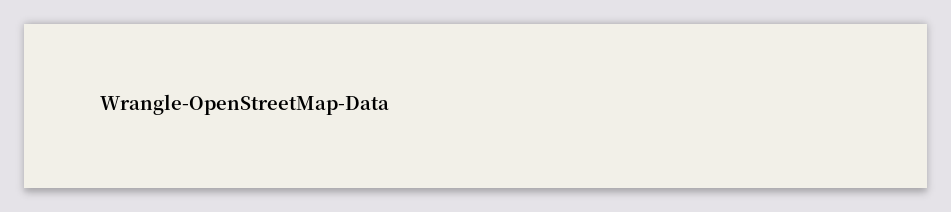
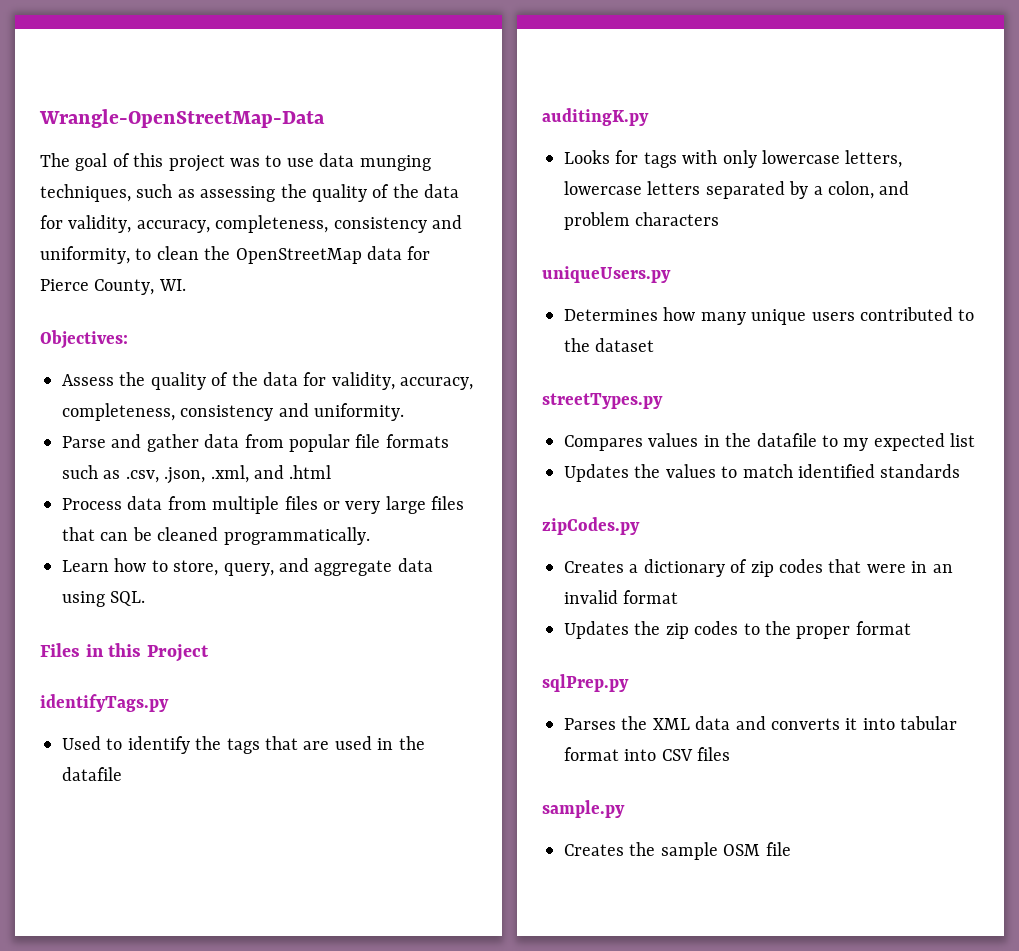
(389, 104) none -> [40,153,431,172] [40,184,460,202] [40,215,462,233] [40,246,431,264] [40,279,186,295] [40,330,128,349] [62,372,474,390] [62,403,405,421] [62,434,449,452] [62,465,332,484] [62,496,465,514] [62,527,370,545] [62,558,433,576] [62,591,146,607] [40,643,210,662] [40,694,169,712] [62,736,425,754] [62,767,122,781] [542,108,649,126] [564,150,903,168] [564,181,910,199] [564,212,720,230] [542,266,671,283] [564,307,975,325] [564,338,655,352] [542,393,663,409] [564,433,976,451] [564,464,961,482] [542,517,640,535] [564,559,953,577] [564,590,679,604] [564,621,911,639] [542,674,629,692] [564,716,958,730] [564,747,731,761] [542,800,625,818] [564,842,791,860] // The goal of this project was to use data munging techniques, such as assessing the quality of the data for validity, accuracy, completeness, consistency and uniformity, to clean the OpenStreetMap data for Pierce County, WI. // Objectives: // Assess the quality of the data for validity, accuracy, completeness, consistency and uniformity. // Parse and gather data from popular file formats such as .csv, .json, .xml, and .html // Process data from multiple files or very large files that can be cleaned programmatically. // Learn how to store, query, and aggregate data using SQL. // Files in this Project // identifyTags.py // Used to identify the tags that are used in the datafile // auditingK.py // Looks for tags with only lowercase letters, lowercase letters separated by a colon, and problem characters // uniqueUsers.py // Determines how many unique users contributed to the dataset // streetTypes.py // Compares values in the datafile to my expected list // Updates the values to match identified standards // zipCodes.py // Creates a dictionary of zip codes that were in an invalid format // Updates the zip codes to the proper format // sqlPrep.py // Parses the XML data and converts it into tabular format into CSV files // sample.py // Creates the sample OSM file

